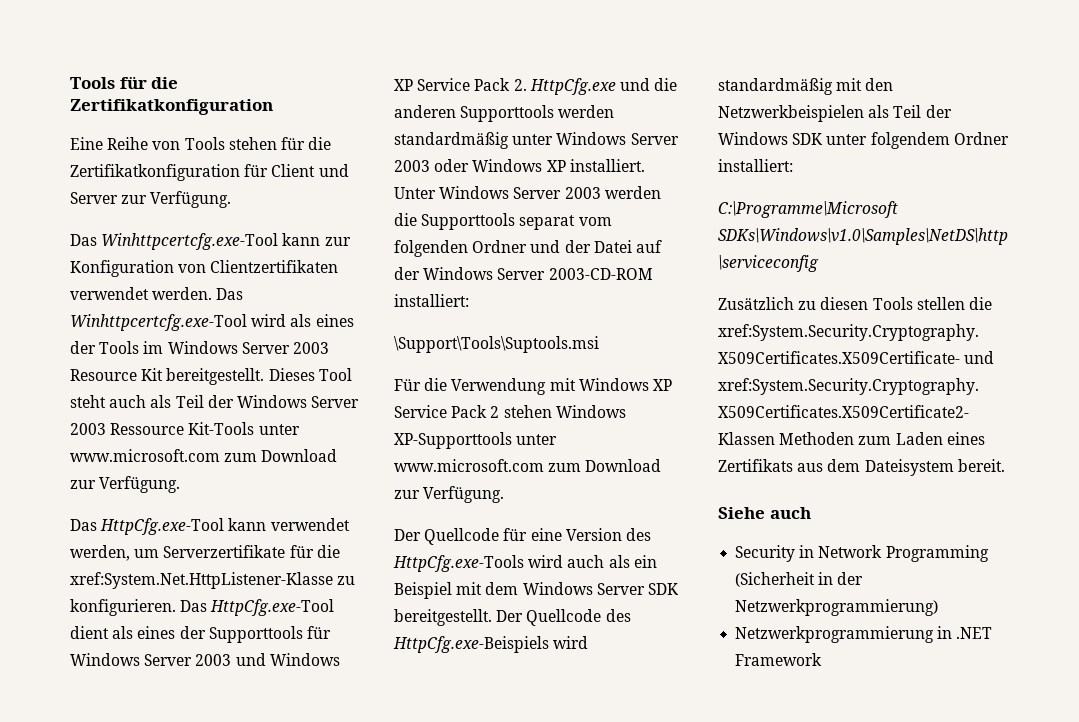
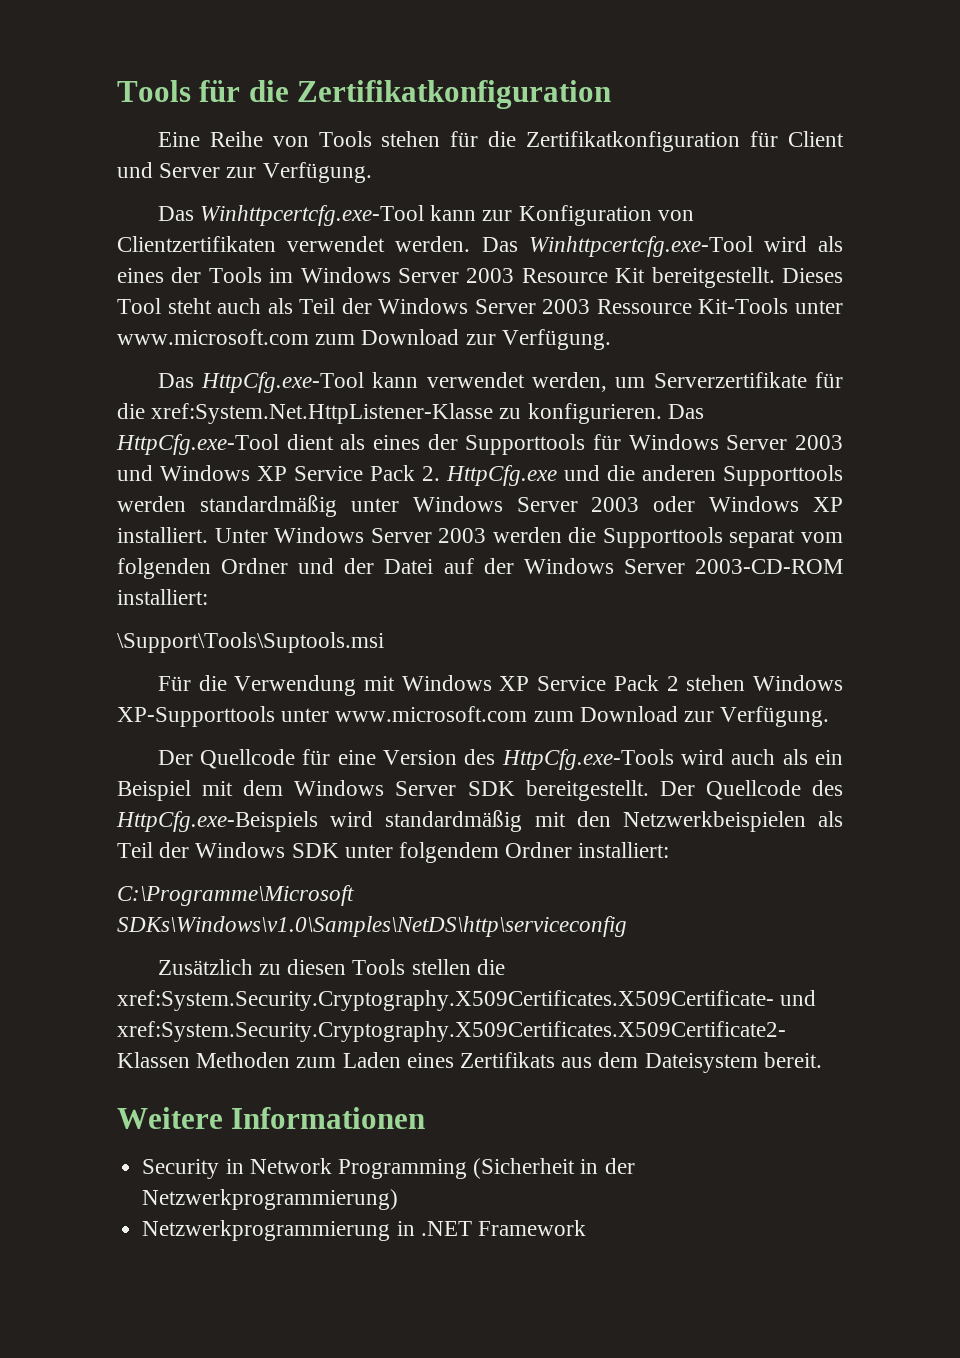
[718,507,811,519] Siehe auch -> [117,1107,426,1129] Weitere Informationen

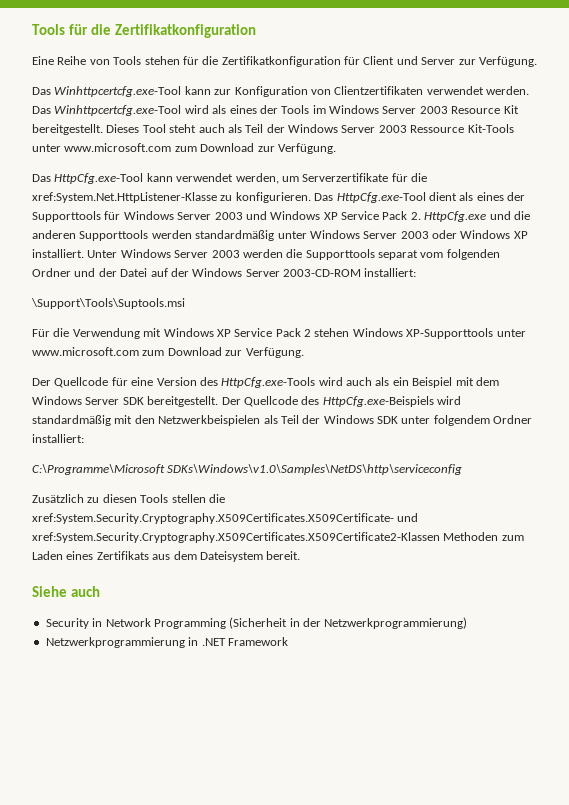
[117,1107,426,1129] Weitere Informationen -> [32,586,100,597] Siehe auch

